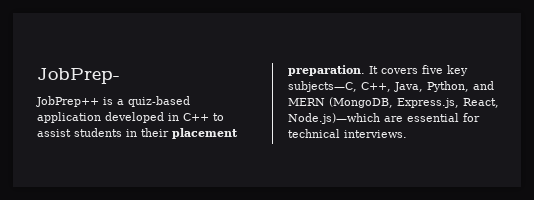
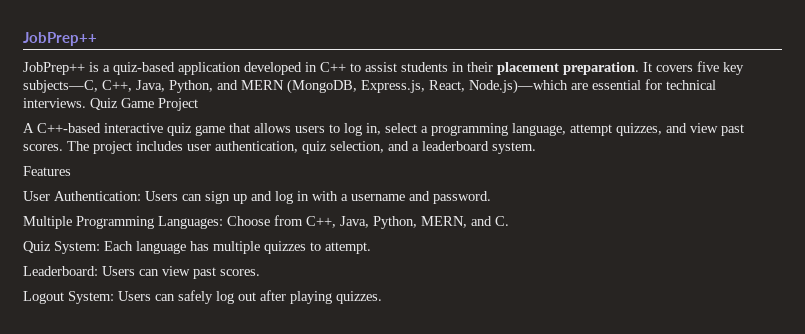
[37,68,120,84] JobPrep- -> [23,32,97,46] JobPrep++
(407, 134) none -> [90,98,198,111] [23,123,744,136] [23,141,536,154] [23,166,71,176] [23,191,491,204] [23,215,509,229] [23,241,371,254] [23,266,260,279] [23,290,382,304] Quiz Game Project // A C++-based interactive quiz game that allows users to log in, select a programming language, attempt quizzes, and view past scores. The project includes user authentication, quiz selection, and a leaderboard system. // Features // User Authentication: Users can sign up and log in with a username and password. // Multiple Programming Languages: Choose from C++, Java, Python, MERN, and C. // Quiz System: Each language has multiple quizzes to attempt. // Leaderboard: Users can view past scores. // Logout System: Users can safely log out after playing quizzes.

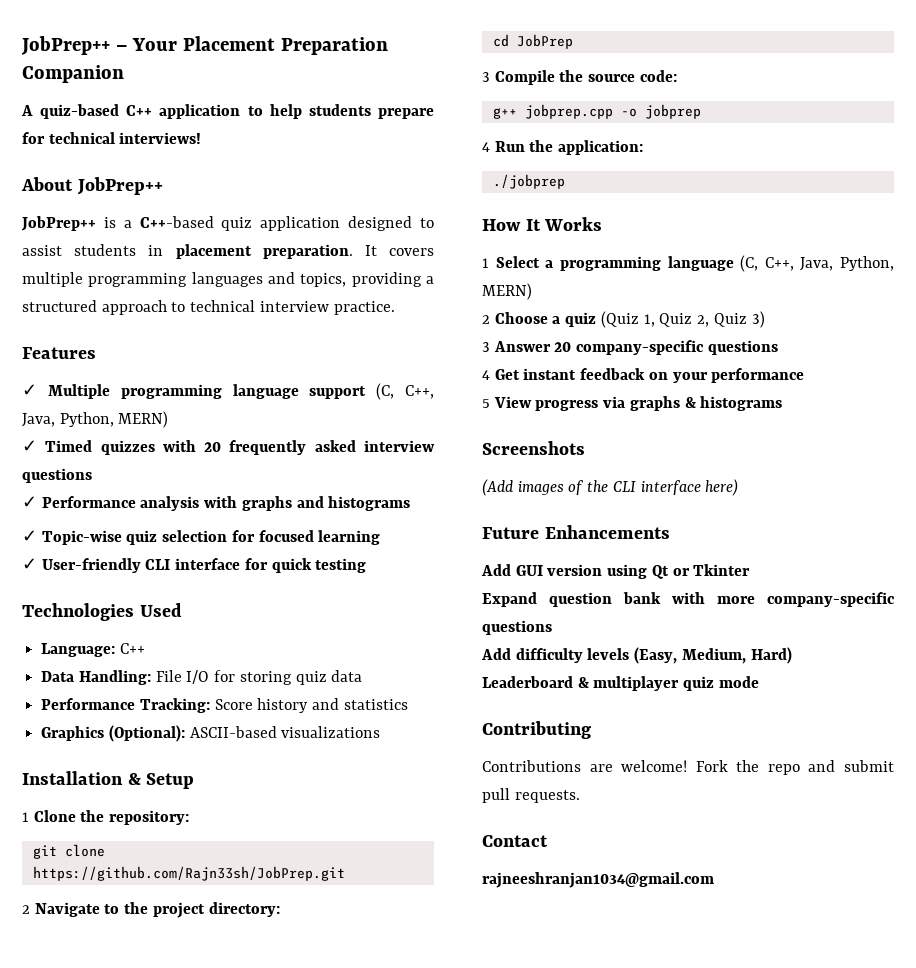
[23,32,97,46] [23,62,346,75] JobPrep++ // JobPrep++ is a quiz-based application developed in C++ -> [21,36,388,55] [22,65,124,83] [21,104,434,119] [22,132,202,144] [21,177,163,195] [21,216,413,231] JobPrep++ – Your Placement Preparation Companion // A quiz-based C++ application to help students prepare for technical interviews! // About JobPrep++ // JobPrep++ is a C++-based quiz application designed
[467,62,493,72] their -> (164, 250) none
[697,61,744,75] [23,79,716,94] [23,98,198,111] [23,123,744,136] [23,141,536,154] [23,166,71,176] [23,191,491,204] [23,215,509,229] [23,241,371,254] [23,266,260,279] [23,290,382,304] five key subjects—C, C++, Java, Python, and MERN (MongoDB, Express.js, React, Node.js)—which are essential for technical interviews. Quiz Game Project // A C++-based interactive quiz game that allows users to log in, select a programming language, attempt quizzes, and view past scores. The project includes user authentication, quiz selection, and a leaderboard system. // Features // User Authentication: Users can sign up and log in with a username and password. // Multiple Programming Languages: Choose from C++, Java, Python, MERN, and C. // Quiz System: Each language has multiple quizzes to attempt. // Leaderboard: Users can view past scores. // Logout System: Users can safely log out after playing quizzes. -> [22,272,434,287] [22,300,395,315] [22,347,96,359] [22,383,434,400] [22,411,169,428] [22,440,435,455] [22,468,92,483] [22,496,411,511] [22,530,381,545] [22,558,367,573] [22,603,182,621] [41,643,145,657] [41,670,363,685] [41,698,408,713] [41,725,381,742] [22,771,195,789] [22,810,190,825] [32,844,105,859] [32,866,345,881] [22,902,280,918] [492,34,573,49] [482,70,677,85] [492,104,701,119] [482,140,644,155] [492,174,565,189] [482,217,603,231] [482,255,894,272] [482,283,532,300] [482,311,765,328] [482,340,778,355] [482,368,805,383] [482,396,783,411] [482,441,585,455] [482,479,739,496] [482,525,670,539] [481,564,751,579] [482,592,894,607] [482,620,552,635] [481,647,792,664] [482,676,759,691] [482,721,591,739] [482,760,894,775] [482,788,580,803] [482,835,548,847] [482,872,714,888] multiple programming languages and topics, providing a structured approach to technical interview practice. // Features // ✓ Multiple programming language support (C, C++, Java, Python, MERN) // ✓ Timed quizzes with 20 frequently asked interview questions // ✓ Performance analysis with graphs and histograms // ✓ Topic-wise quiz selection for focused learning // ✓ User-friendly CLI interface for quick testing // Technologies Used // Language: C++ // Data Handling: File I/O for storing quiz data // Performance Tracking: Score history and statistics // Graphics (Optional): ASCII-based visualizations // Installation & Setup // 1 Clone the repository: // git clone https://github.com/Rajn33sh/JobPrep.git // 2 Navigate to the project directory: // cd JobPrep // 3 Compile the source code: // g++ jobprep.cpp -o jobprep // 4 Run the application: // ./jobprep // How It Works // 1 Select a programming language (C, C++, Java, Python, MERN) // 2 Choose a quiz (Quiz 1, Quiz 2, Quiz 3) // 3 Answer 20 company-specific questions // 4 Get instant feedback on your performance // 5 View progress via graphs & histograms // Screenshots // (Add images of the CLI interface here) // Future Enhancements // Add GUI version using Qt or Tkinter // Expand question bank with more company-specific questions // Add difficulty levels (Easy, Medium, Hard) // Leaderboard & multiplayer quiz mode // Contributing // Contributions are welcome! Fork the repo and submit pull requests. // Contact // rajneeshranjan1034@gmail.com

